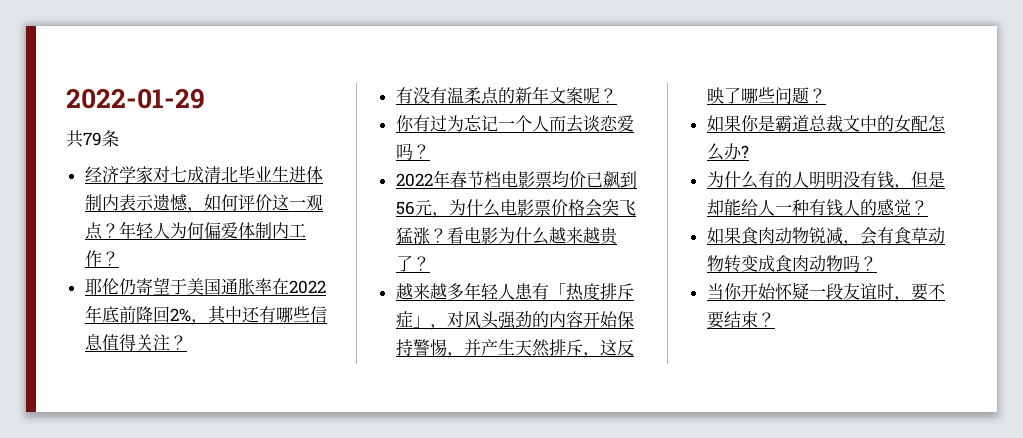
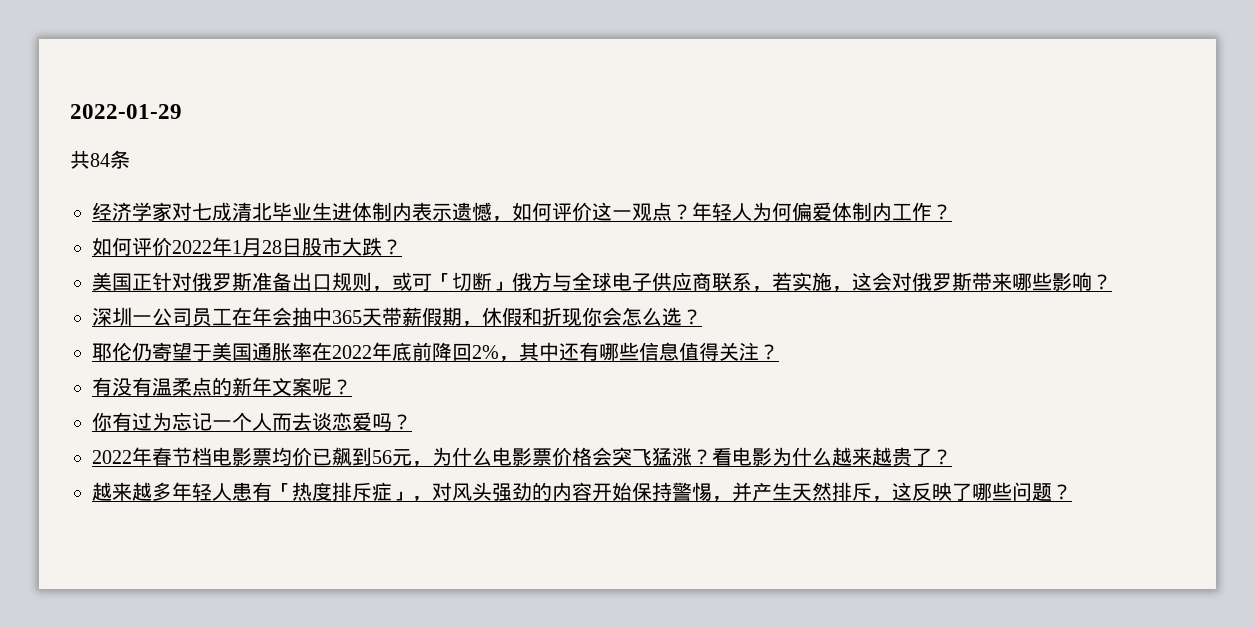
[83,132,102,146] 79 -> [90,153,110,167] 84
(119, 258) none -> [92,237,402,256] [92,272,1112,292] [92,307,702,327] // 如何评价2022年1月28日股市大跌？ // 美国正针对俄罗斯准备出口规则，或可「切断」俄方与全球电子供应商联系，若实施，这会对俄罗斯带来哪些影响？ // 深圳一公司员工在年会抽中365天带薪假期，休假和折现你会怎么选？
[706,115,946,133] [706,143,749,161] [706,171,945,190] [706,199,928,217] [706,227,945,246] [706,255,877,273] [706,282,945,302] [706,311,775,329] // 如果你是霸道总裁文中的女配怎么办? // 为什么有的人明明没有钱，但是却能给人一种有钱人的感觉？ // 如果食肉动物锐减，会有食草动物转变成食肉动物吗？ // 当你开始怀疑一段友谊时，要不要结束？ -> (1072, 492) none

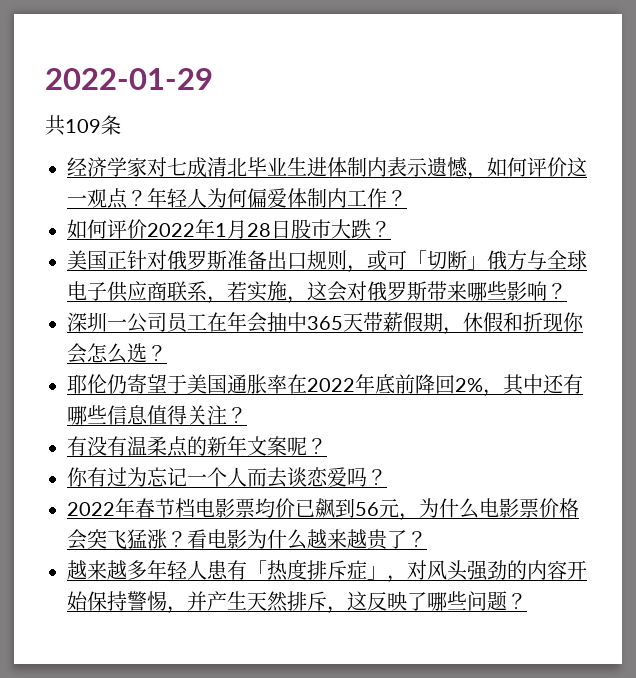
[90,153,110,167] 84 -> [65,119,101,133] 109

